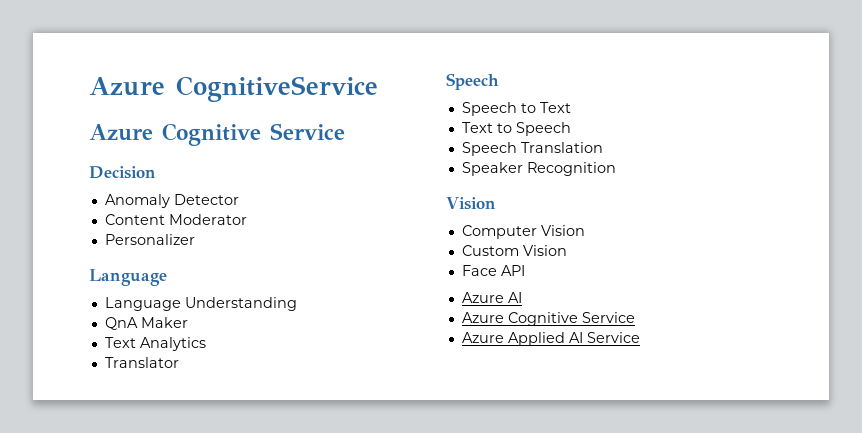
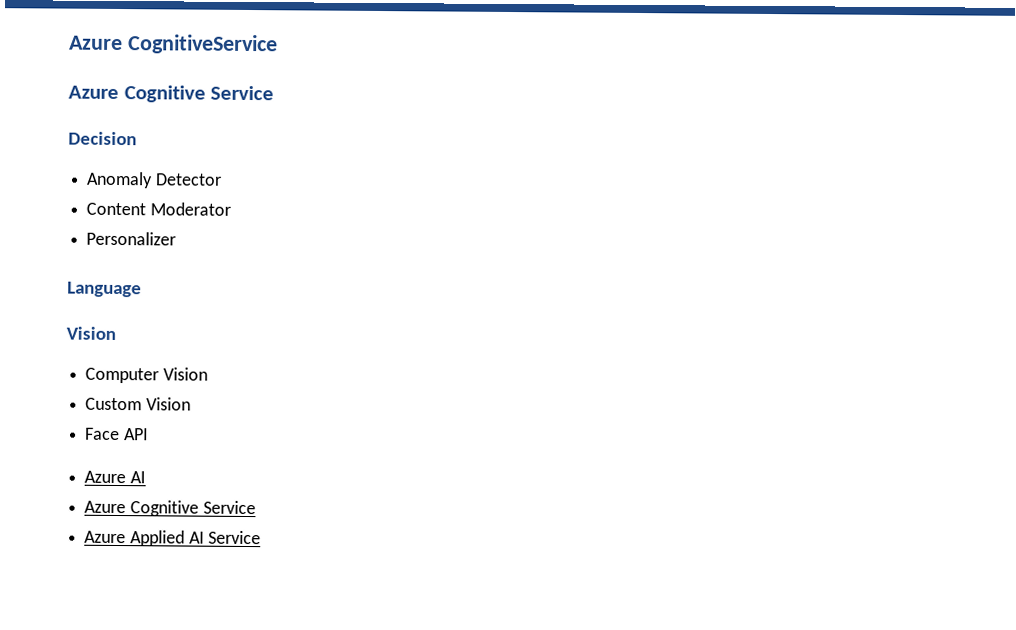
[104,297,297,311] [104,317,188,330] [104,337,206,351] [104,357,179,368] [446,73,499,90] [461,102,571,116] [461,122,571,136] [461,142,603,156] [461,162,616,176] // Language Understanding // QnA Maker // Text Analytics // Translator // Speech // Speech to Text // Text to Speech // Speech Translation // Speaker Recognition -> (142, 289) none

